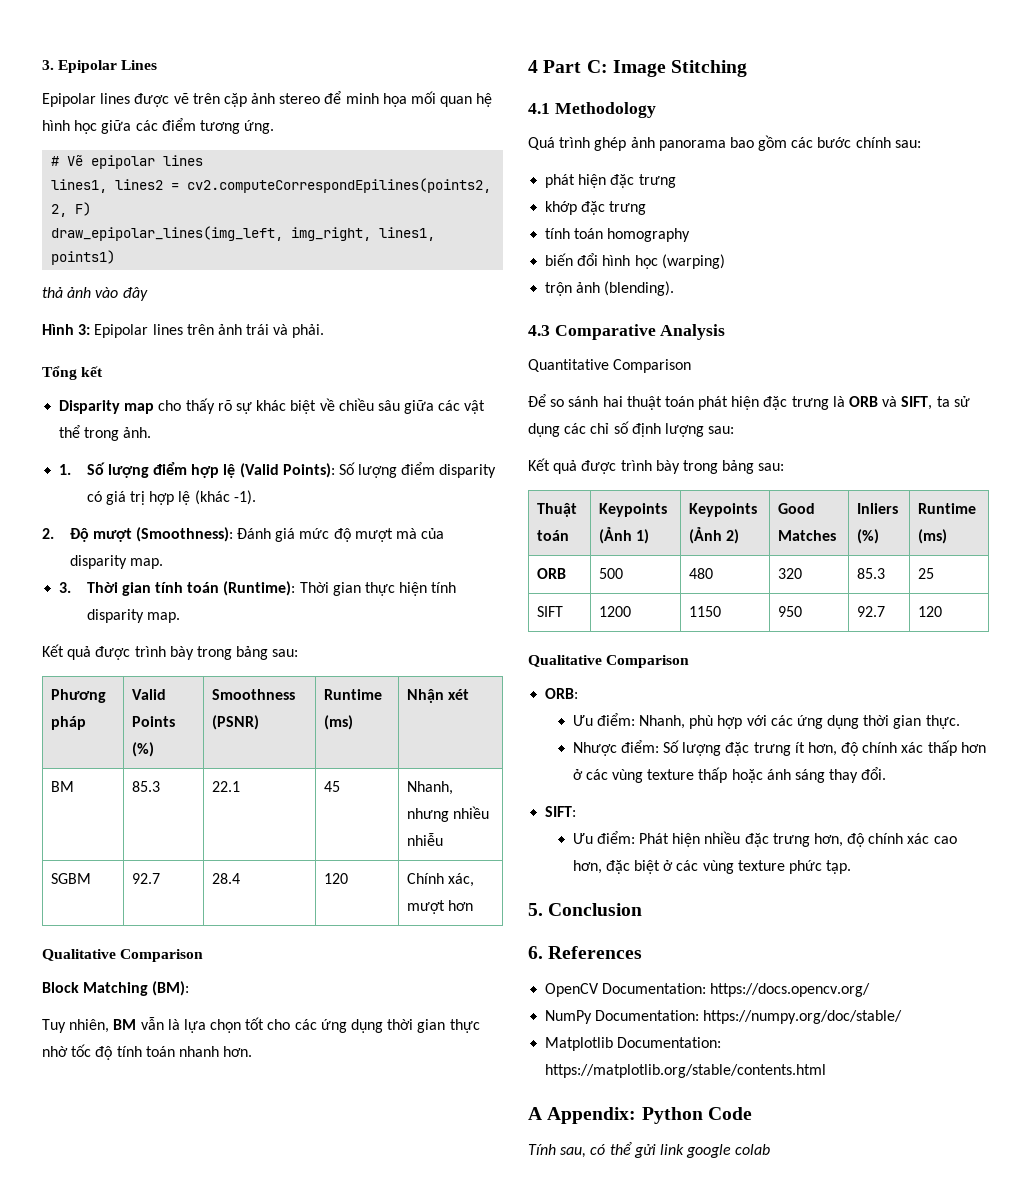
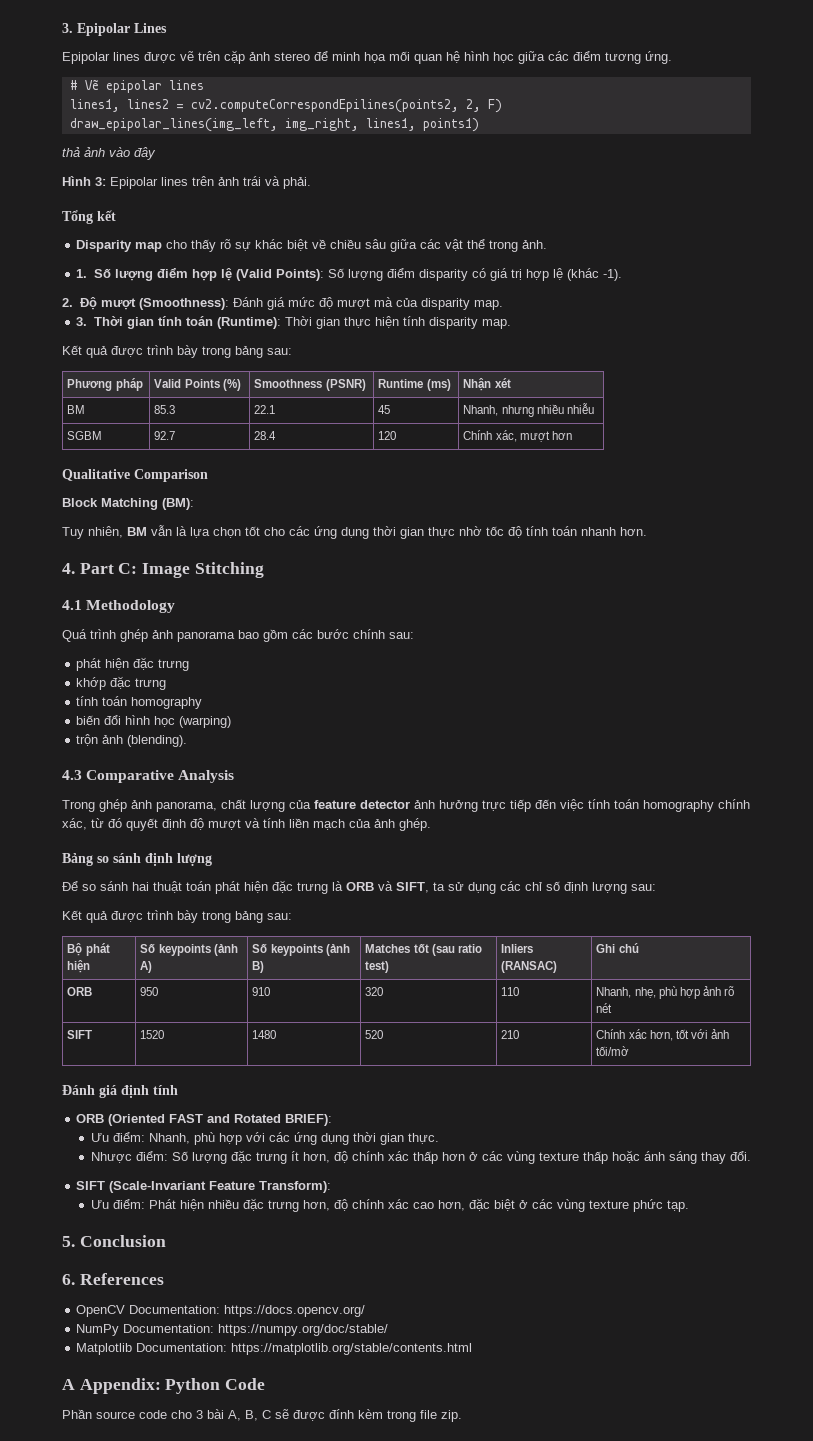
[528,60,538,73] 4 -> [62,563,75,574] 4.
[528,359,692,373] Quantitative Comparison -> [62,799,750,812] [62,818,431,831] [62,853,212,866] Trong ghép ảnh panorama, chất lượng của feature detector ảnh hưởng trực tiếp đến việc tính toán homography chính xác, từ đó quyết định độ mượt và tính liền mạch của ảnh ghép. // Bảng so sánh định lượng
[537,503,578,517] [537,530,570,541] [599,503,668,517] [599,527,650,544] [689,503,758,517] [689,527,740,544] [778,503,816,514] [778,530,837,541] [857,503,899,514] [857,529,880,544] [918,503,977,514] [918,529,948,544] Thuật toán | Keypoints (Ảnh 1) | Keypoints (Ảnh 2) | Good Matches | Inliers (%) | Runtime (ms) -> [67,943,110,956] [67,960,91,973] [140,943,238,956] [140,961,153,973] [252,943,350,956] [252,961,265,973] [365,943,482,956] [365,961,390,973] [501,944,534,953] [501,961,558,973] [596,943,639,953] Bộ phát hiện | Số keypoints (ảnh A) | Số keypoints (ảnh B) | Matches tốt (sau ratio test) | Inliers (RANSAC) | Ghi chú
[599,568,624,579] [689,568,714,579] 500 | 480 -> [140,987,159,996] [252,987,271,996] 950 | 910
[857,568,886,579] [918,568,935,579] [537,606,564,617] [599,606,632,617] [689,606,722,617] [778,606,803,617] [857,606,886,617] [918,606,943,617] [528,655,690,668] [545,688,579,699] 85.3 | 25 // SIFT | 1200 | 1150 | 950 | 92.7 | 120 // Qualitative Comparison // ORB: -> [501,987,520,996] [596,986,734,999] [596,1003,613,1013] [67,1030,93,1039] [140,1030,165,1039] [252,1030,277,1039] [365,1030,384,1039] [501,1030,520,1039] [596,1029,729,1041] [596,1046,630,1056] [62,1085,178,1098] [76,1114,333,1126] 110 | Nhanh, nhẹ, phù hợp ảnh rõ nét // SIFT | 1520 | 1480 | 520 | 210 | Chính xác hơn, tốt với ảnh tối/mờ // Đánh giá định tính // ORB (Oriented FAST and Rotated BRIEF):
[545,806,577,817] SIFT: -> [76,1181,332,1193] SIFT (Scale-Invariant Feature Transform):
[528,1142,771,1158] Tính sau, có thể gửi link google colab -> [62,1409,462,1422] Phần source code cho 3 bài A, B, C sẽ được đính kèm trong file zip.

